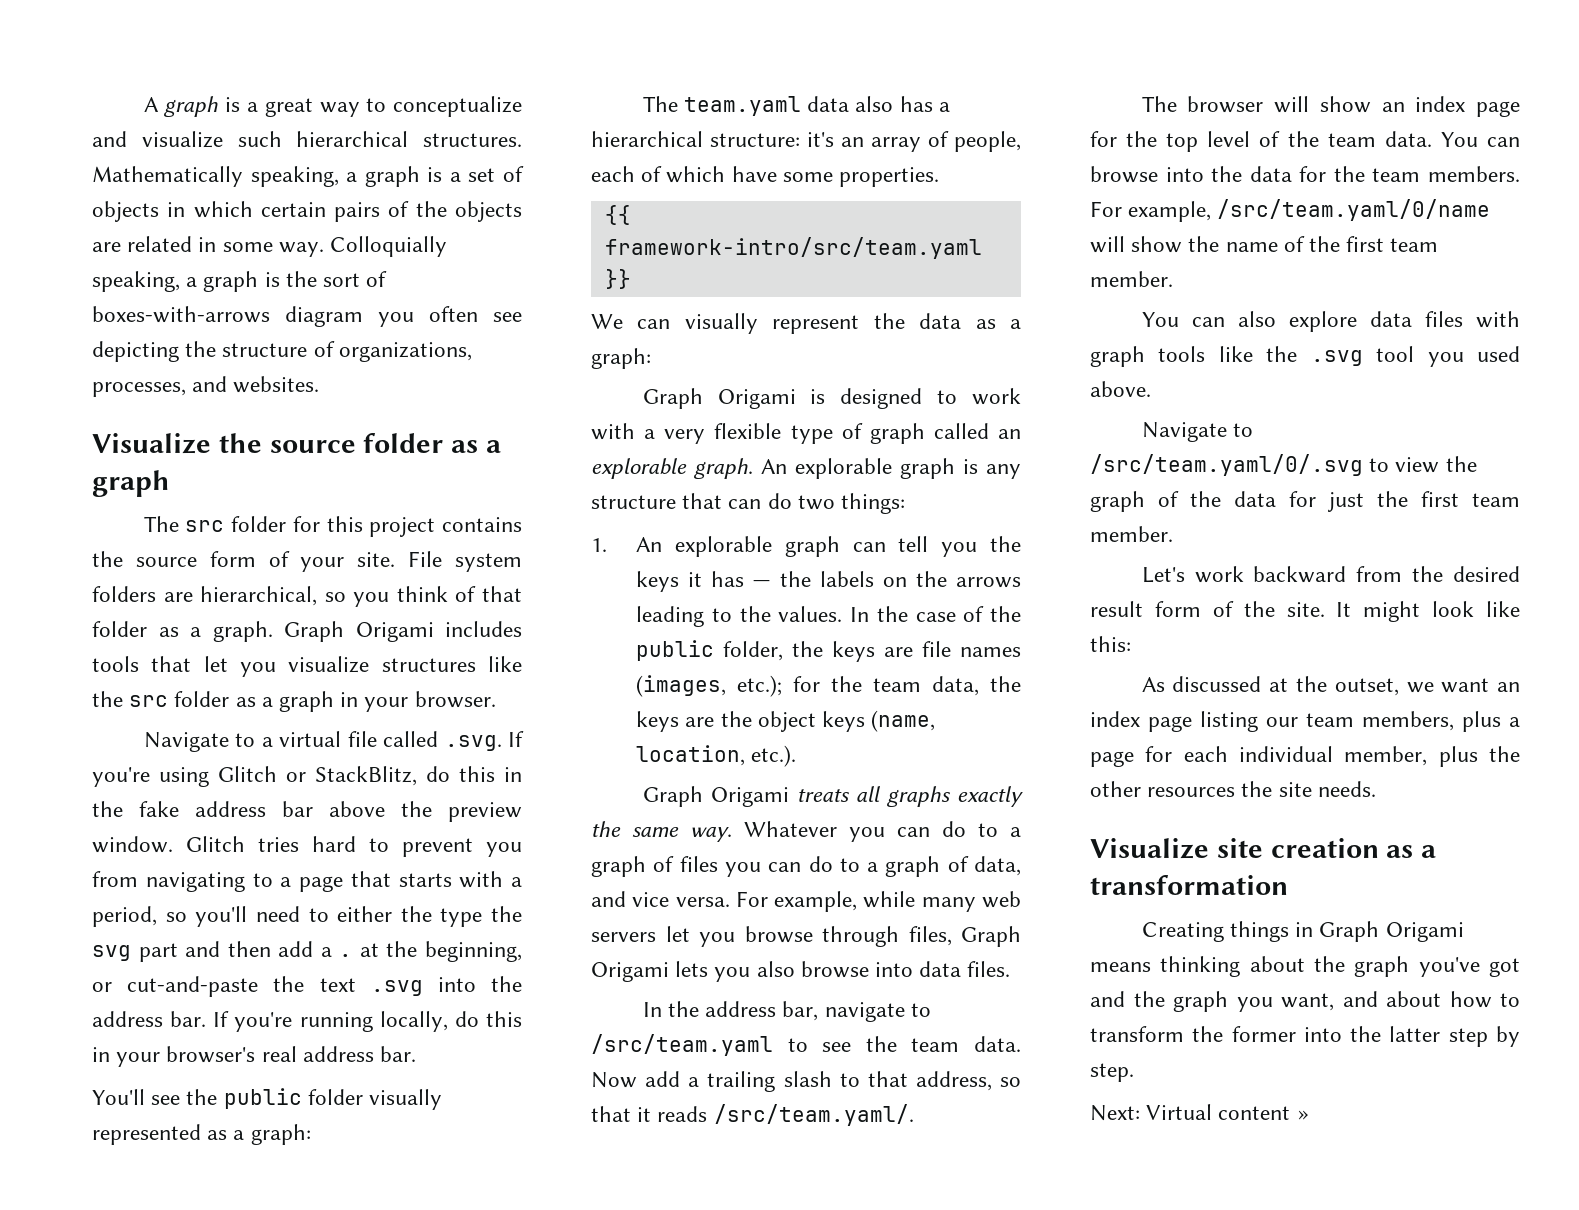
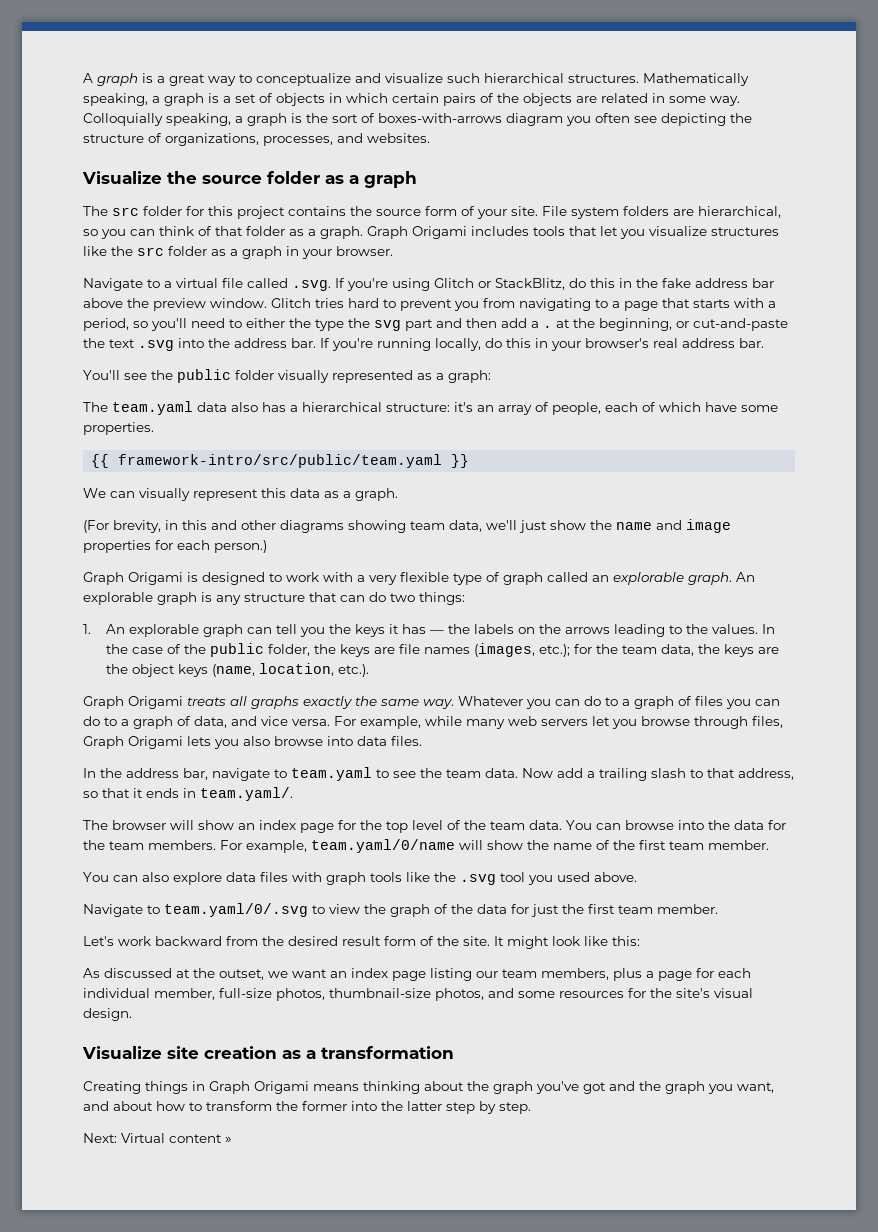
(390, 599) none -> [130,229,155,236] can
[604,237,982,259] framework-intro/src/team.yaml -> [118,454,443,468] framework-intro/src/public/team.yaml
[873,313,905,329] the -> [261,488,286,498] this
[591,348,651,369] graph: -> [355,488,398,501] [83,519,731,533] [83,540,267,553] graph. // (For brevity, in this and other diagrams showing team data, we'll just show the name and image properties for each person.)
[591,1034,773,1056] /src/team.yaml -> [291,767,372,781] team.yaml
[657,1104,914,1126] reads /src/team.yaml/. -> [146,787,293,801] ends in team.yaml/.
[1217,199,1491,221] /src/team.yaml/0/name -> [311,839,455,853] team.yaml/0/name
[1090,454,1363,476] /src/team.yaml/0/.svg -> [164,903,308,917] team.yaml/0/.svg
[1438,746,1520,767] [1090,781,1376,797] plus the other resources the site needs. -> [219,988,753,1001] [83,1008,132,1021] full-size photos, thumbnail-size photos, and some resources for the site's visual design.

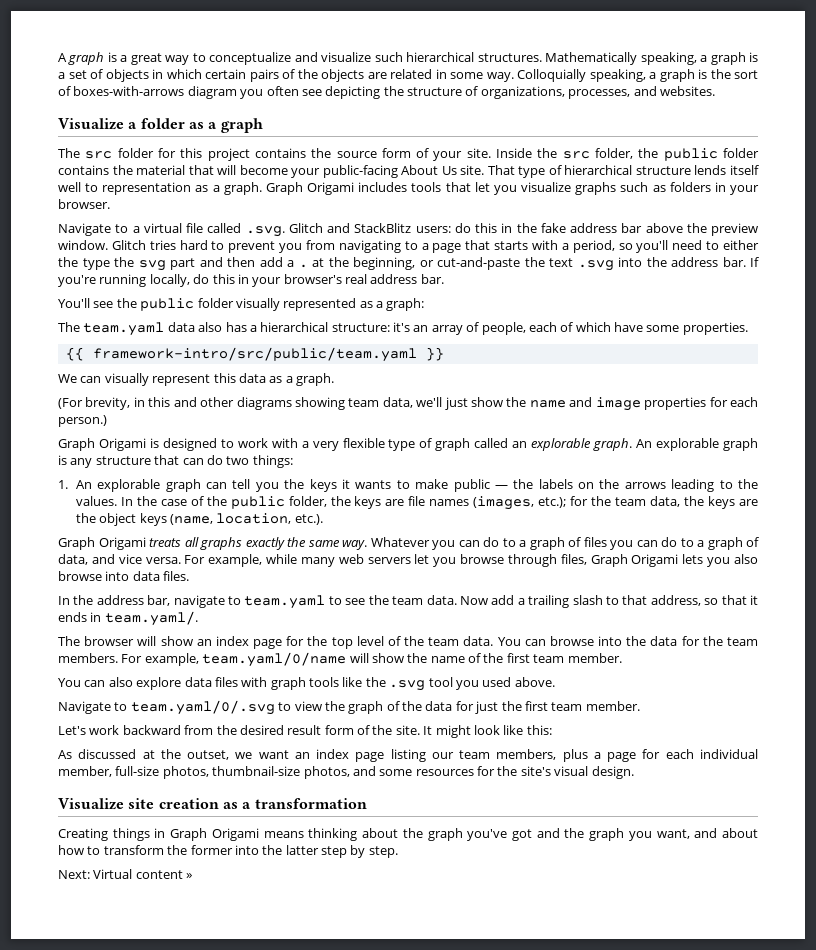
[167,171,262,184] the source -> [128,122,138,129] a
[542,206,781,219] [83,226,285,239] File system folders are hierarchical, so you can think of that folder -> [496,148,759,161] [58,165,759,178] [58,182,192,195] Inside the src folder, the public folder contains the material that will become your public-facing About Us site. That type of hierarchical structure lends itself well to representation
[711,227,779,236] [83,246,282,259] structures like the src folder as a graph -> [575,182,711,195] graphs such as folders
[335,278,565,291] If you're using Glitch or StackBlitz, -> [288,223,451,233] Glitch and StackBlitz users:
[401,624,426,634] has -> [355,479,490,492] wants to make public

